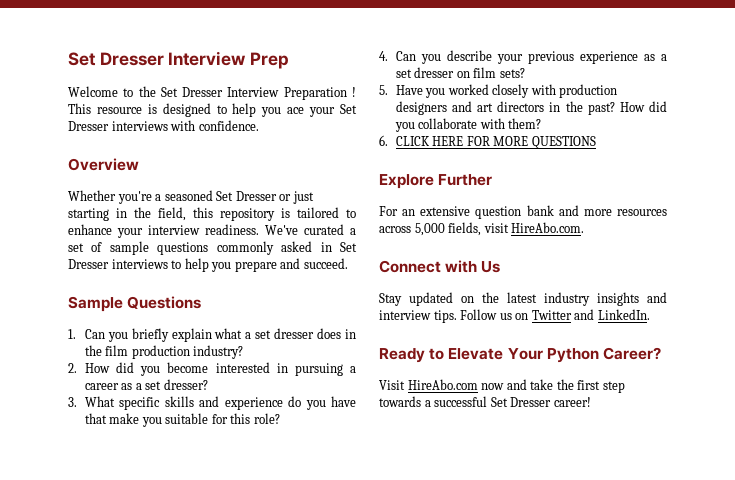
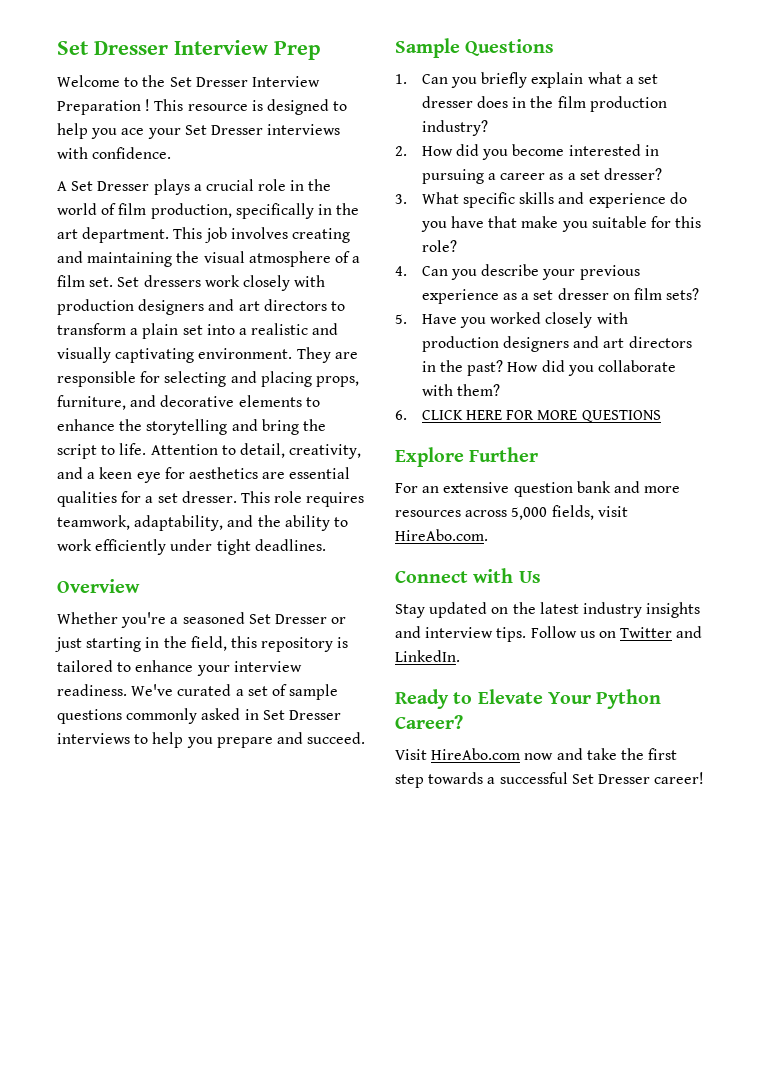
(259, 125) none -> [57,179,332,195] [57,203,360,219] [57,227,350,243] [57,251,361,267] [57,275,326,291] [57,299,345,315] [57,323,339,339] [57,347,358,363] [57,371,359,387] [57,395,320,410] [57,419,326,435] [57,443,362,459] [57,467,351,483] [57,491,365,507] [57,515,348,531] [57,539,326,555] // A Set Dresser plays a crucial role in the world of film production, specifically in the art department. This job involves creating and maintaining the visual atmosphere of a film set. Set dressers work closely with production designers and art directors to transform a plain set into a realistic and visually captivating environment. They are responsible for selecting and placing props, furniture, and decorative elements to enhance the storytelling and bring the script to life. Attention to detail, creativity, and a keen eye for aesthetics are essential qualities for a set dresser. This role requires teamwork, adaptability, and the ability to work efficiently under tight deadlines.

